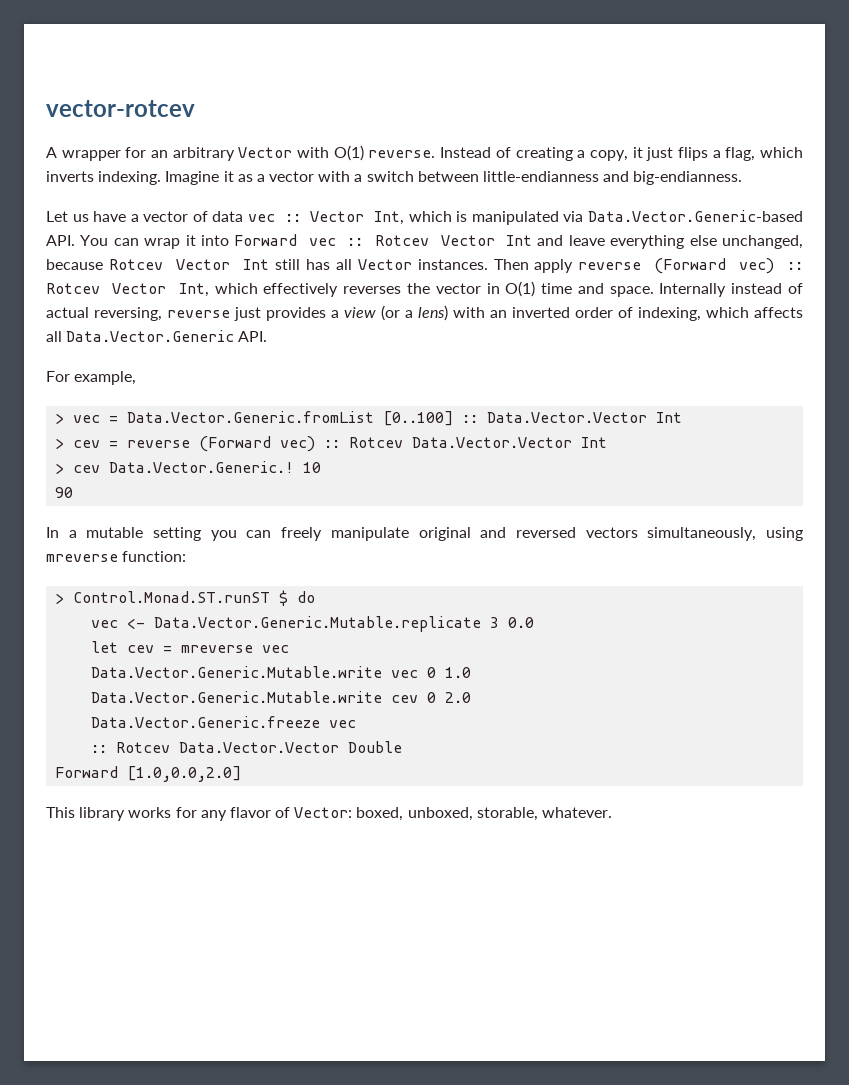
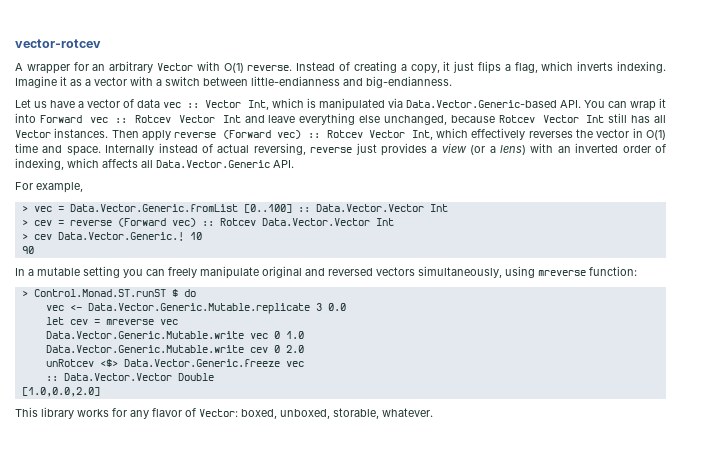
(472, 697) none -> [45,359,118,367] unRotcev <$>
[116,742,171,753] Rotcev -> (58, 378) none
[55,766,119,778] Forward -> (214, 377) none

